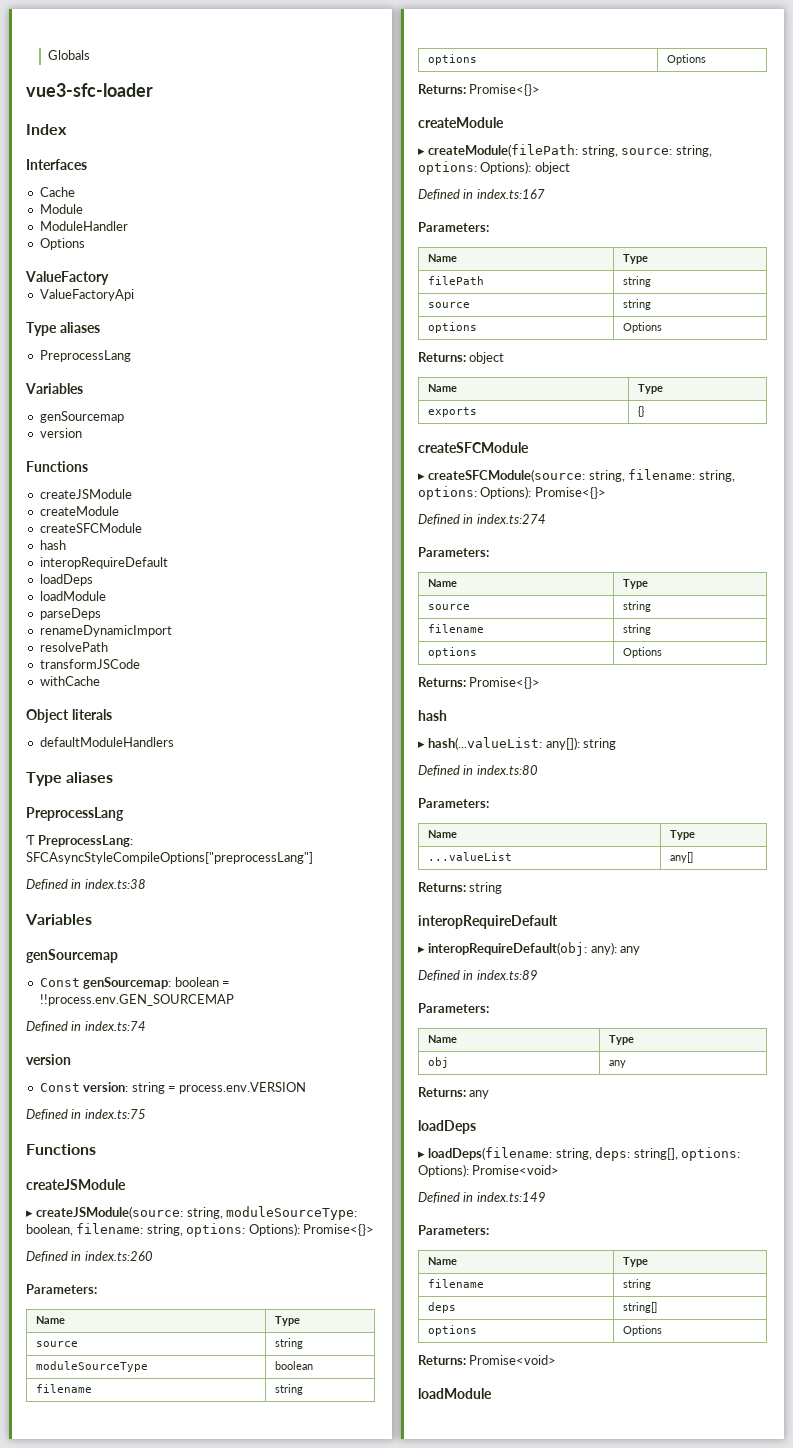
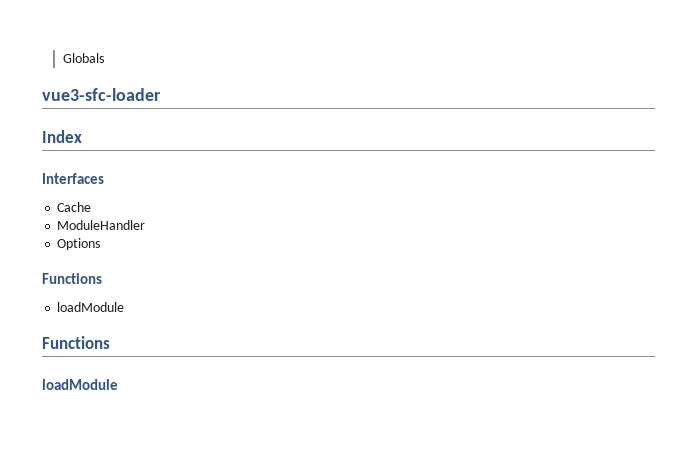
[39,204,83,214] // Module -> (92, 207) none
[25,271,109,285] [39,289,134,301] [26,322,100,336] [39,350,131,362] [25,383,83,394] [39,411,124,423] [39,428,82,438] [26,461,88,472] [39,489,132,499] [39,506,119,516] [39,523,142,533] [39,540,66,550] [39,557,168,569] [39,574,93,586] [39,591,106,601] [39,608,101,620] [39,625,172,637] [39,642,108,652] [39,659,140,669] [39,676,100,686] [26,709,112,723] [39,737,174,747] [26,772,114,786] [26,807,124,821] [26,835,134,847] [26,852,313,864] [26,879,146,890] [25,914,92,925] [26,949,118,963] [39,977,230,989] [39,994,234,1006] [26,1021,146,1032] [26,1054,71,1065] [39,1082,307,1094] [26,1109,146,1120] [26,1144,96,1155] [26,1179,126,1190] [26,1206,358,1220] [26,1223,374,1237] [26,1251,153,1262] [26,1284,97,1294] [35,1316,65,1324] [274,1316,300,1326] [35,1341,78,1347] [274,1338,303,1349] [35,1361,148,1372] [274,1361,313,1370] [35,1384,92,1393] [274,1384,303,1395] [427,54,477,65] [666,54,706,65] [418,84,541,96] [418,117,504,128] [418,144,712,157] [418,161,570,175] [418,189,545,200] [418,222,489,232] [427,254,457,262] [622,254,648,264] [427,276,484,285] [622,276,651,287] [427,302,470,308] [622,299,651,310] [427,322,477,333] [622,322,662,333] [418,352,505,364] [427,384,457,392] [637,384,663,394] [427,407,477,417] [637,406,644,417] [418,442,529,453] [418,469,735,482] [418,486,606,500] [418,514,546,525] [418,547,489,557] [427,579,457,587] [622,579,648,589] [427,604,470,610] [622,601,651,612] [427,624,484,633] [622,624,651,635] [427,647,477,658] [622,647,662,658] [418,677,541,689] [418,710,447,721] [418,737,617,750] [418,765,538,776] [418,798,489,808] [427,830,457,838] [669,830,695,840] [427,852,512,861] [669,852,693,863] [418,882,503,894] [418,915,558,929] [418,942,641,956] [418,970,538,981] [418,1003,489,1013] [427,1035,457,1043] [608,1035,634,1045] [427,1057,449,1068] [608,1060,626,1068] [418,1087,490,1099] [418,1120,476,1134] [418,1147,740,1161] [418,1164,560,1177] [418,1192,546,1203] [418,1225,489,1235] [427,1257,457,1265] [622,1257,648,1267] [427,1279,484,1288] [622,1279,651,1290] [427,1302,456,1313] [622,1302,657,1313] [427,1325,477,1336] [622,1325,662,1336] [418,1355,557,1365] ValueFactory // ValueFactoryApi // Type aliases // PreprocessLang // Variables // genSourcemap // version // Functions // createJSModule // createModule // createSFCModule // hash // interopRequireDefault // loadDeps // loadModule // parseDeps // renameDynamicImport // resolvePath // transformJSCode // withCache // Object literals // defaultModuleHandlers // Type aliases // PreprocessLang // Ƭ PreprocessLang: SFCAsyncStyleCompileOptions["preprocessLang"] // Defined in index.ts:38 // Variables // genSourcemap // Const genSourcemap: boolean = !!process.env.GEN_SOURCEMAP // Defined in index.ts:74 // version // Const version: string = process.env.VERSION // Defined in index.ts:75 // Functions // createJSModule // ▸ createJSModule(source: string, moduleSourceType: boolean, filename: string, options: Options): Promise<{}> // Defined in index.ts:260 // Parameters: // Name | Type // source | string // moduleSourceType | boolean // filename | string // options | Options // Returns: Promise<{}> // createModule // ▸ createModule(filePath: string, source: string, options: Options): object // Defined in index.ts:167 // Parameters: // Name | Type // filePath | string // source | string // options | Options // Returns: object // Name | Type // exports | {} // createSFCModule // ▸ createSFCModule(source: string, filename: string, options: Options): Promise<{}> // Defined in index.ts:274 // Parameters: // Name | Type // source | string // filename | string // options | Options // Returns: Promise<{}> // hash // ▸ hash(...valueList: any[]): string // Defined in index.ts:80 // Parameters: // Name | Type // ...valueList | any[] // Returns: string // interopRequireDefault // ▸ interopRequireDefault(obj: any): any // Defined in index.ts:89 // Parameters: // Name | Type // obj | any // Returns: any // loadDeps // ▸ loadDeps(filename: string, deps: string[], options: Options): Promise<void> // Defined in index.ts:149 // Parameters: // Name | Type // filename | string // deps | string[] // options | Options // Returns: Promise<void> -> [42,273,102,284] [57,302,125,312] [42,336,110,349] Functions // loadModule // Functions

